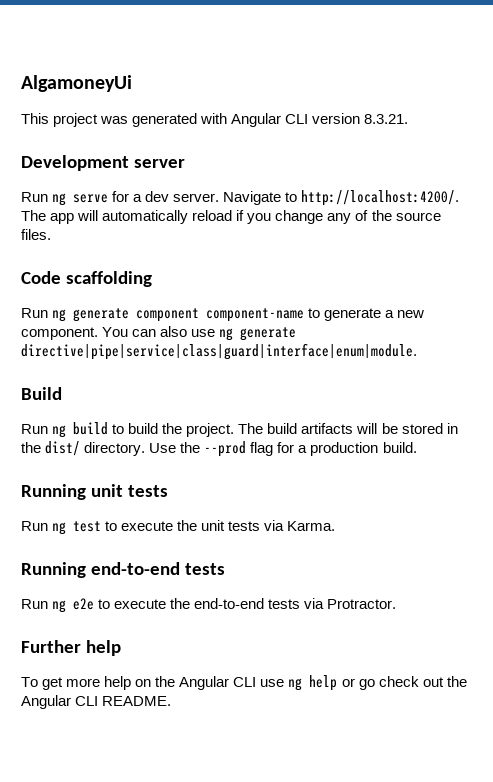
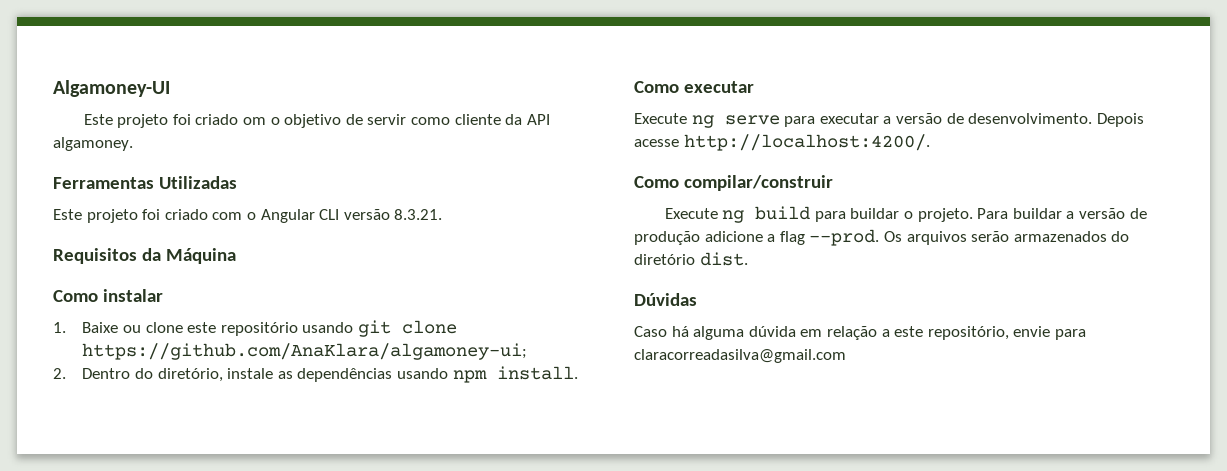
[21,75,132,92] [21,113,361,127] AlgamoneyUi // This project was generated with Angular CLI version -> [53,80,170,97] [83,114,550,128] [53,137,133,151] [53,176,237,189] [53,209,390,223] Algamoney-UI // Este projeto foi criado om o objetivo de servir como cliente da API algamoney. // Ferramentas Utilizadas // Este projeto foi criado com o Angular CLI versão
[21,155,185,171] [21,190,460,206] [21,210,441,224] [21,229,51,240] [21,271,152,287] [21,308,425,322] [21,326,297,341] [21,343,417,360] [21,387,62,400] [21,422,458,438] [21,441,417,457] [21,484,168,500] [21,520,336,535] [21,562,225,578] [21,598,397,613] [21,640,121,656] [21,675,467,691] [21,695,172,709] Development server // Run ng serve for a dev server. Navigate to http://localhost:4200/. The app will automatically reload if you change any of the source files. // Code scaffolding // Run ng generate component component-name to generate a new component. You can also use ng generate directive|pipe|service|class|guard|interface|enum|module. // Build // Run ng build to build the project. The build artifacts will be stored in the dist/ directory. Use the --prod flag for a production build. // Running unit tests // Run ng test to execute the unit tests via Karma. // Running end-to-end tests // Run ng e2e to execute the end-to-end tests via Protractor. // Further help // To get more help on the Angular CLI use ng help or go check out the Angular CLI README. -> [53,248,236,264] [53,289,163,302] [53,320,457,337] [82,343,528,360] [53,366,578,383] [634,81,754,93] [634,113,1144,128] [634,134,930,151] [634,175,833,191] [664,206,1147,223] [634,229,1130,246] [634,252,748,266] [634,293,697,306] [634,326,1086,340] [634,349,846,363] Requisitos da Máquina // Como instalar // 1. Baixe ou clone este repositório usando git clone https://github.com/AnaKlara/algamoney-ui; // 2. Dentro do diretório, instale as dependências usando npm install. // Como executar // Execute ng serve para executar a versão de desenvolvimento. Depois acesse http://localhost:4200/. // Como compilar/construir // Execute ng build para buildar o projeto. Para buildar a versão de produção adicione a flag --prod. Os arquivos serão armazenados do diretório dist. // Dúvidas // Caso há alguma dúvida em relação a este repositório, envie para claracorreadasilva@gmail.com

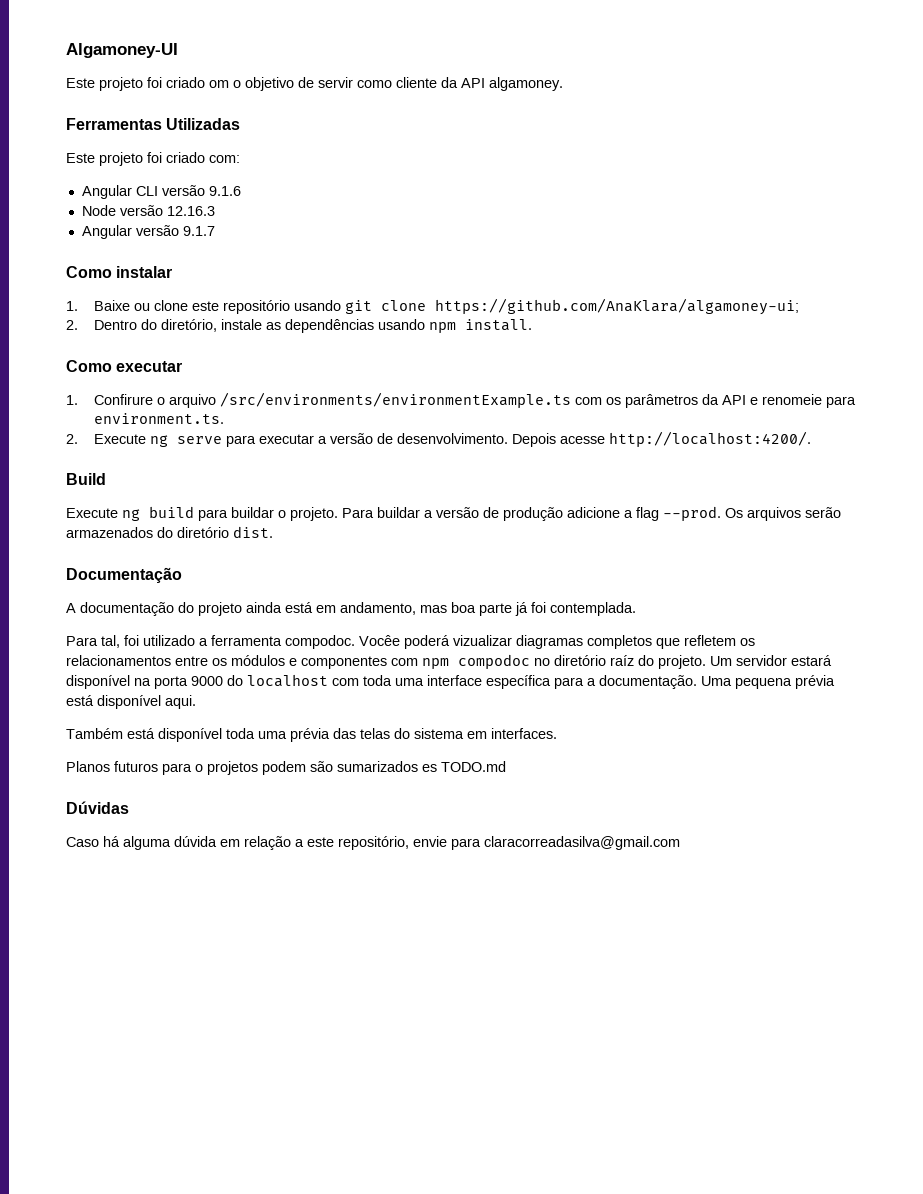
[212,212,256,220] com o -> [209,155,240,163] com: //
[394,209,443,220] [53,248,236,264] 8.3.21. // Requisitos da Máquina -> [208,186,241,196] [81,205,215,216] [81,225,215,239] 9.1.6 // Node versão 12.16.3 // Angular versão 9.1.7
(754, 87) none -> [66,392,856,408] [93,413,224,424] [66,434,78,444] 1. Confirure o arquivo /src/environments/environmentExample.ts com os parâmetros da API e renomeie para environment.ts. // 2.
[634,175,833,191] Como compilar/construir -> [66,473,106,485] Build
(748, 259) none -> [66,567,182,583] [66,602,636,616] [66,635,755,649] [66,654,832,669] [66,674,835,689] [66,695,196,709] [66,728,557,742] [66,761,506,775] // Documentação // A documentação do projeto ainda está em andamento, mas boa parte já foi contemplada. // Para tal, foi utilizado a ferramenta compodoc. Vocêe poderá vizualizar diagramas completos que refletem os relacionamentos entre os módulos e componentes com npm compodoc no diretório raíz do projeto. Um servidor estará disponível na porta 9000 do localhost com toda uma interface específica para a documentação. Uma pequena prévia está disponível aqui. // Também está disponível toda uma prévia das telas do sistema em interfaces. // Planos futuros para o projetos podem são sumarizados es TODO.md

